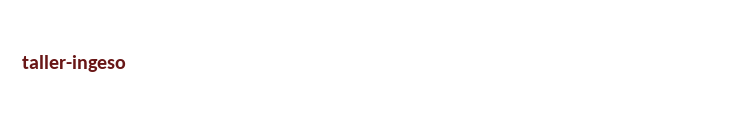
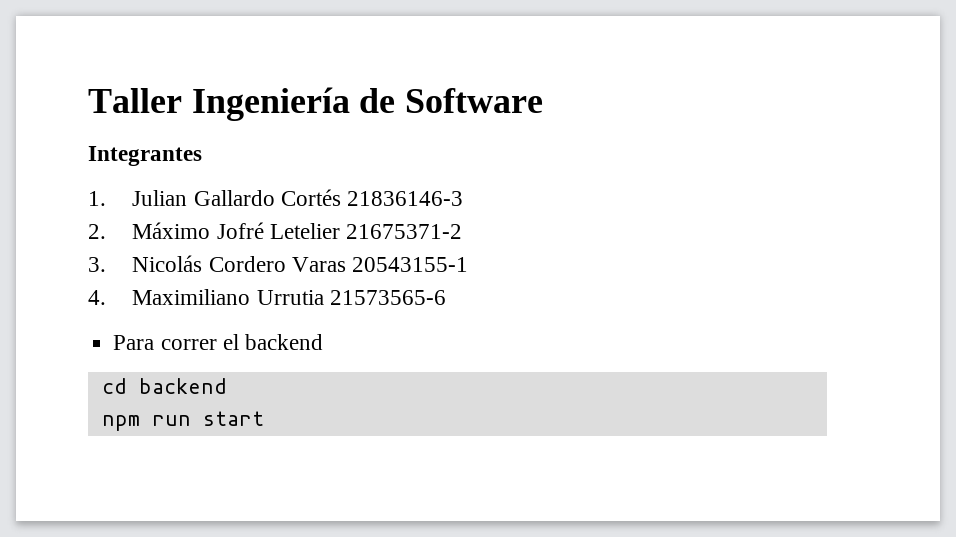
[22,55,126,72] taller-ingeso -> [88,87,544,121] [88,146,202,166] [88,189,464,206] [88,222,463,239] [88,255,469,272] [88,289,446,305] [113,334,323,350] [101,378,227,394] [101,411,264,431] Taller Ingeniería de Software // Integrantes // 1. Julian Gallardo Cortés 21836146-3 // 2. Máximo Jofré Letelier 21675371-2 // 3. Nicolás Cordero Varas 20543155-1 // 4. Maximiliano Urrutia 21573565-6 // Para correr el backend // cd backend // npm run start

